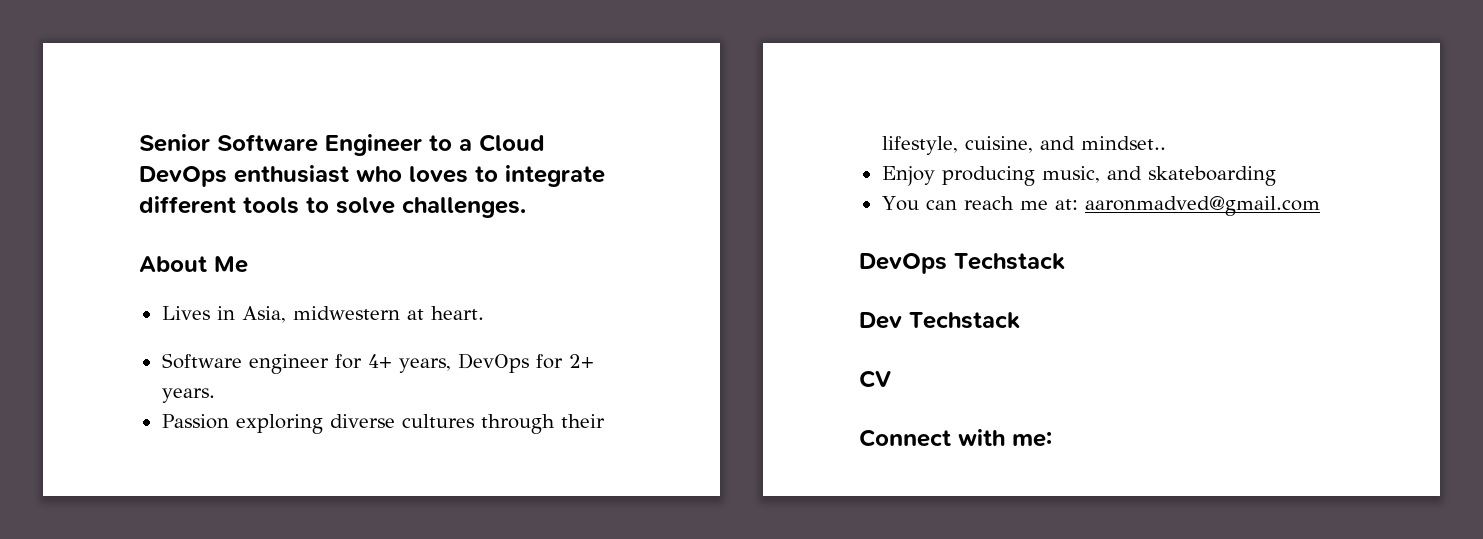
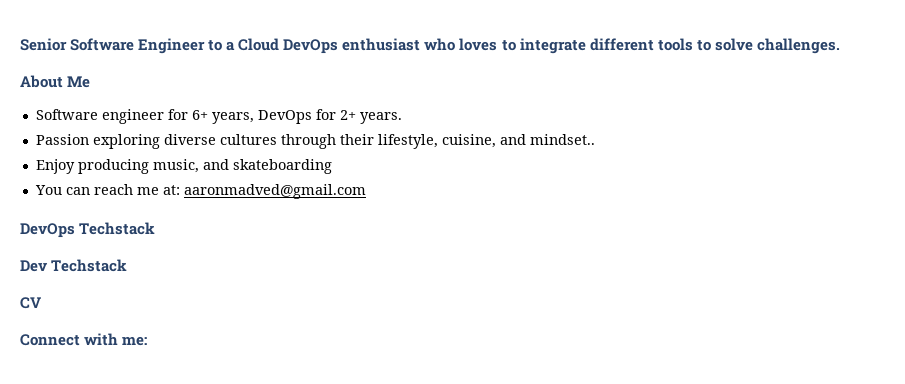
[161,306,484,323] // Lives in Asia, midwestern at heart. -> (91, 82) none
[367,354,392,368] 4+ -> [191,110,208,120] 6+

